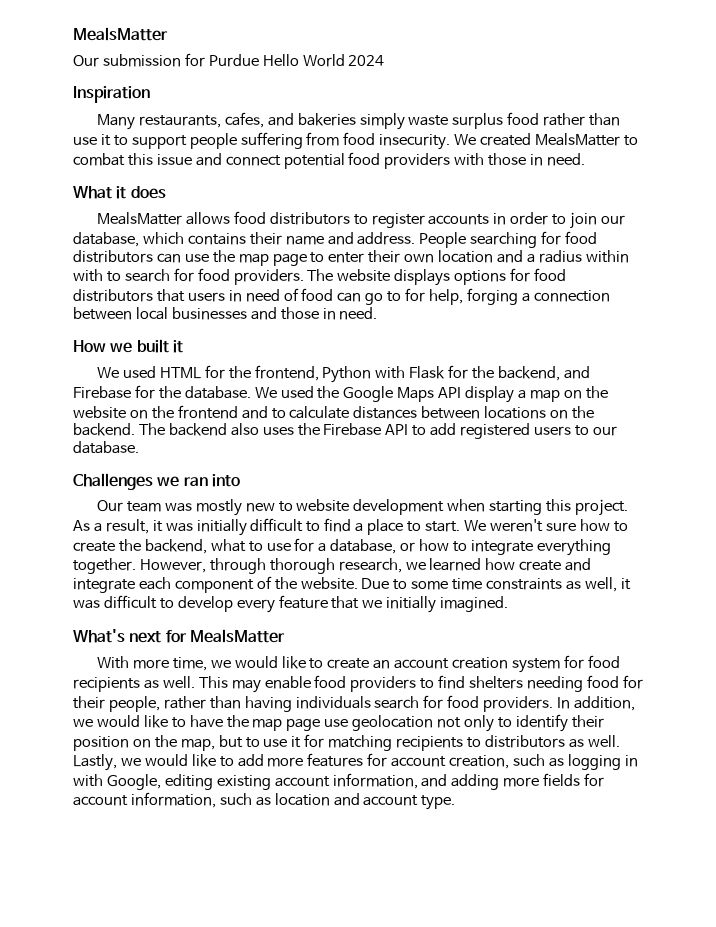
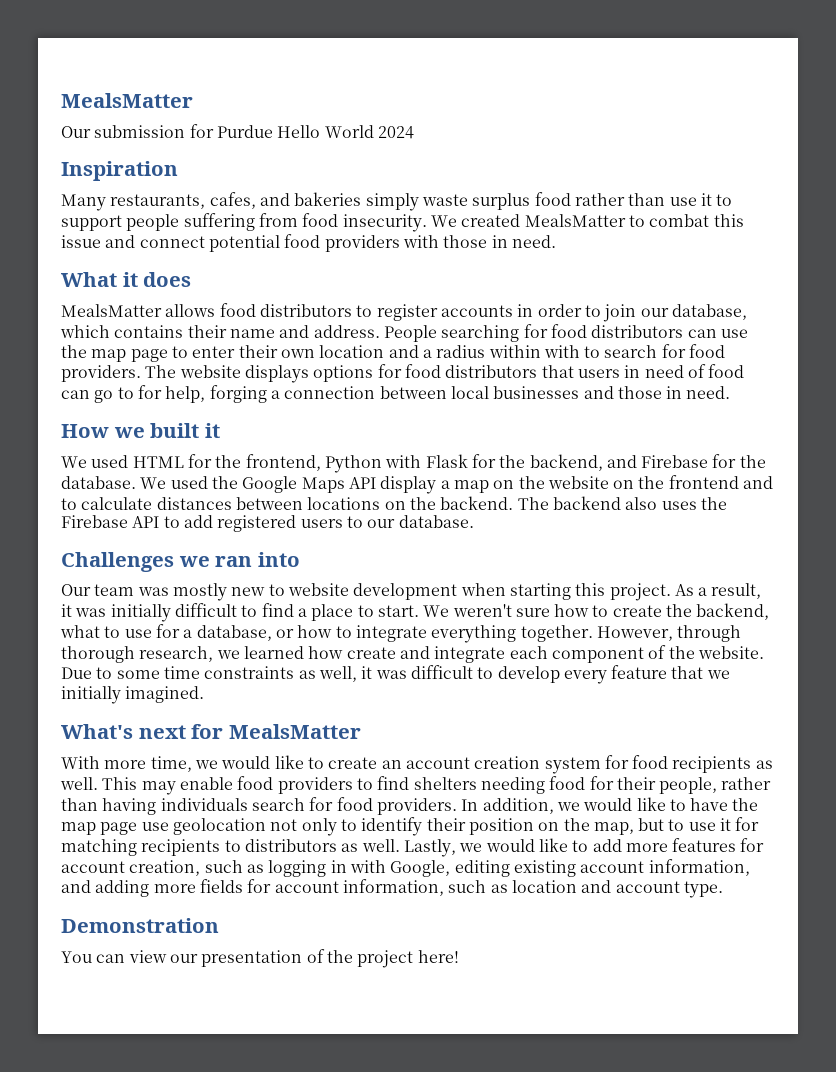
(456, 802) none -> [61,918,219,933] [61,949,459,968] // Demonstration // You can view our presentation of the project here!

